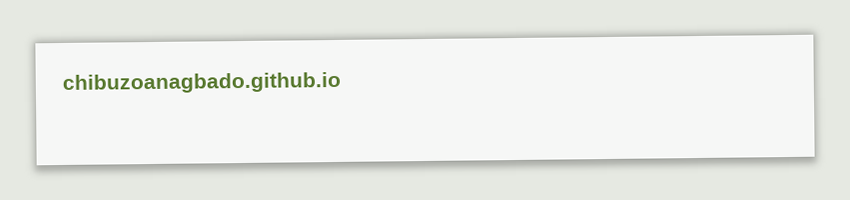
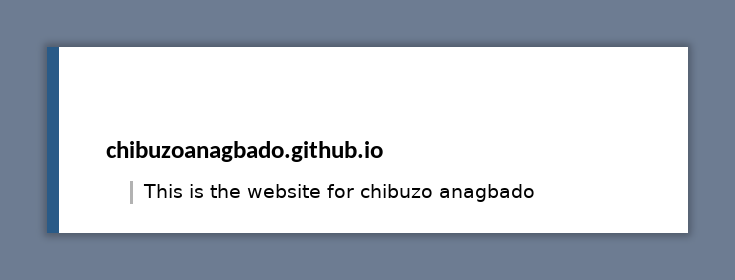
(341, 82) none -> [142,184,535,202] // This is the website for chibuzo anagbado

